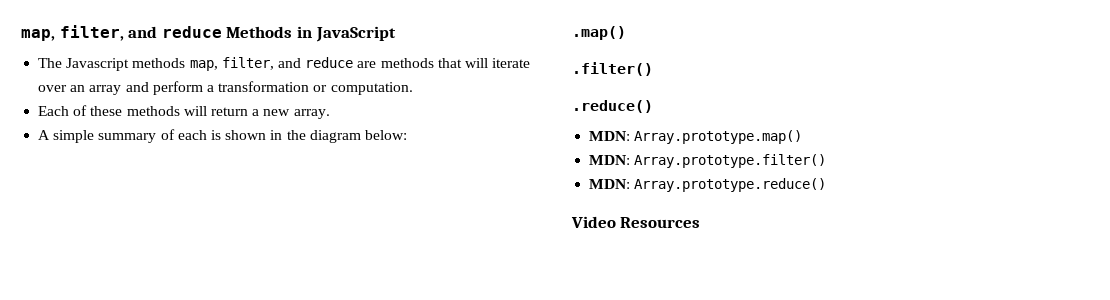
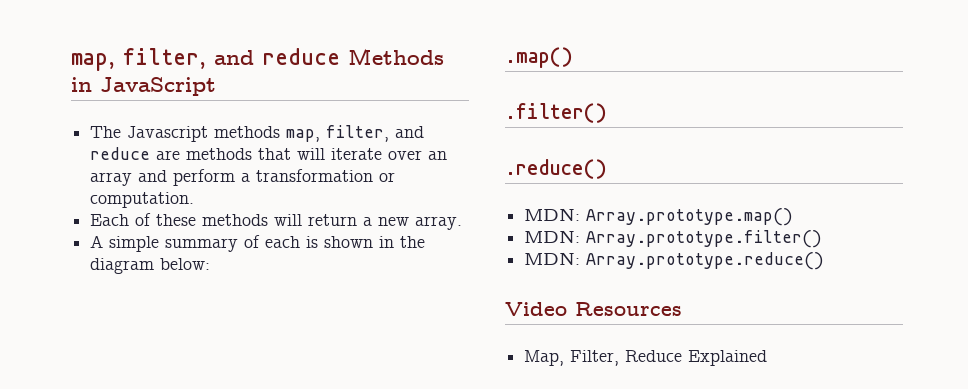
(701, 222) none -> [524,350,768,366] // Map, Filter, Reduce Explained

